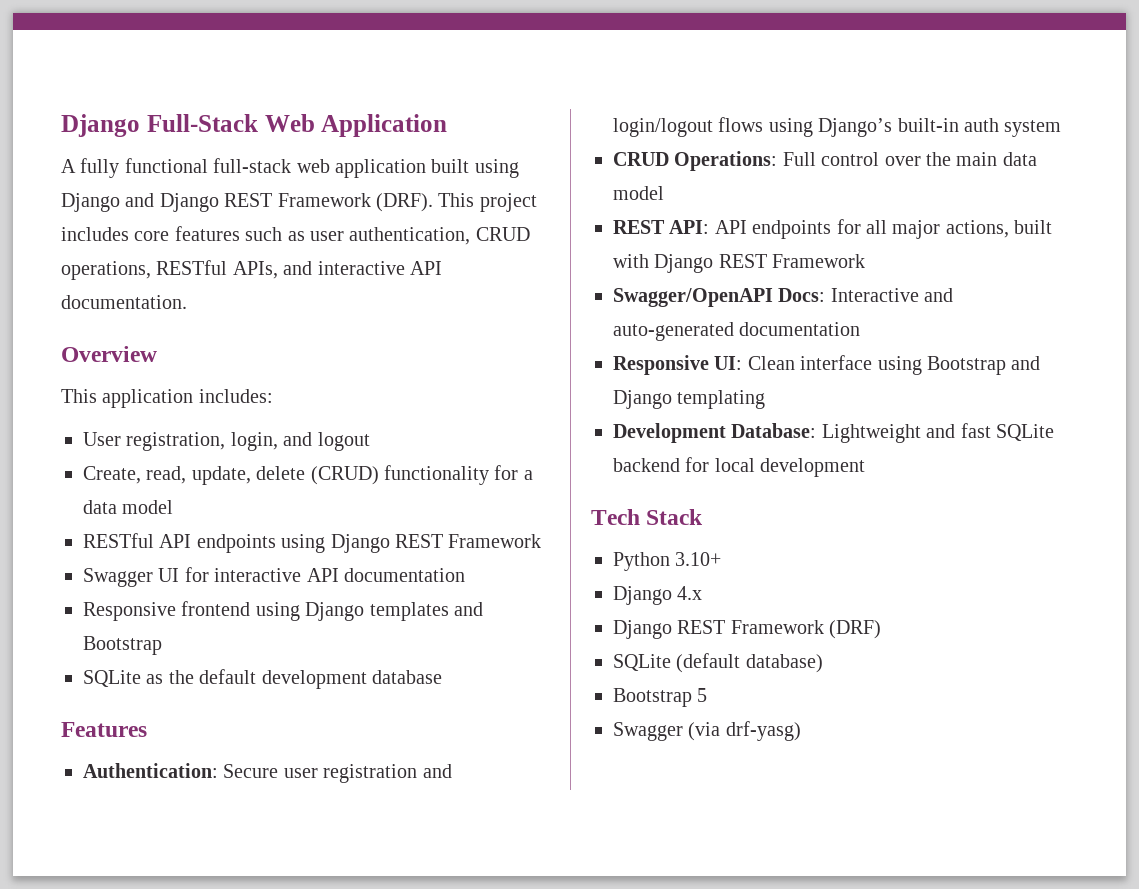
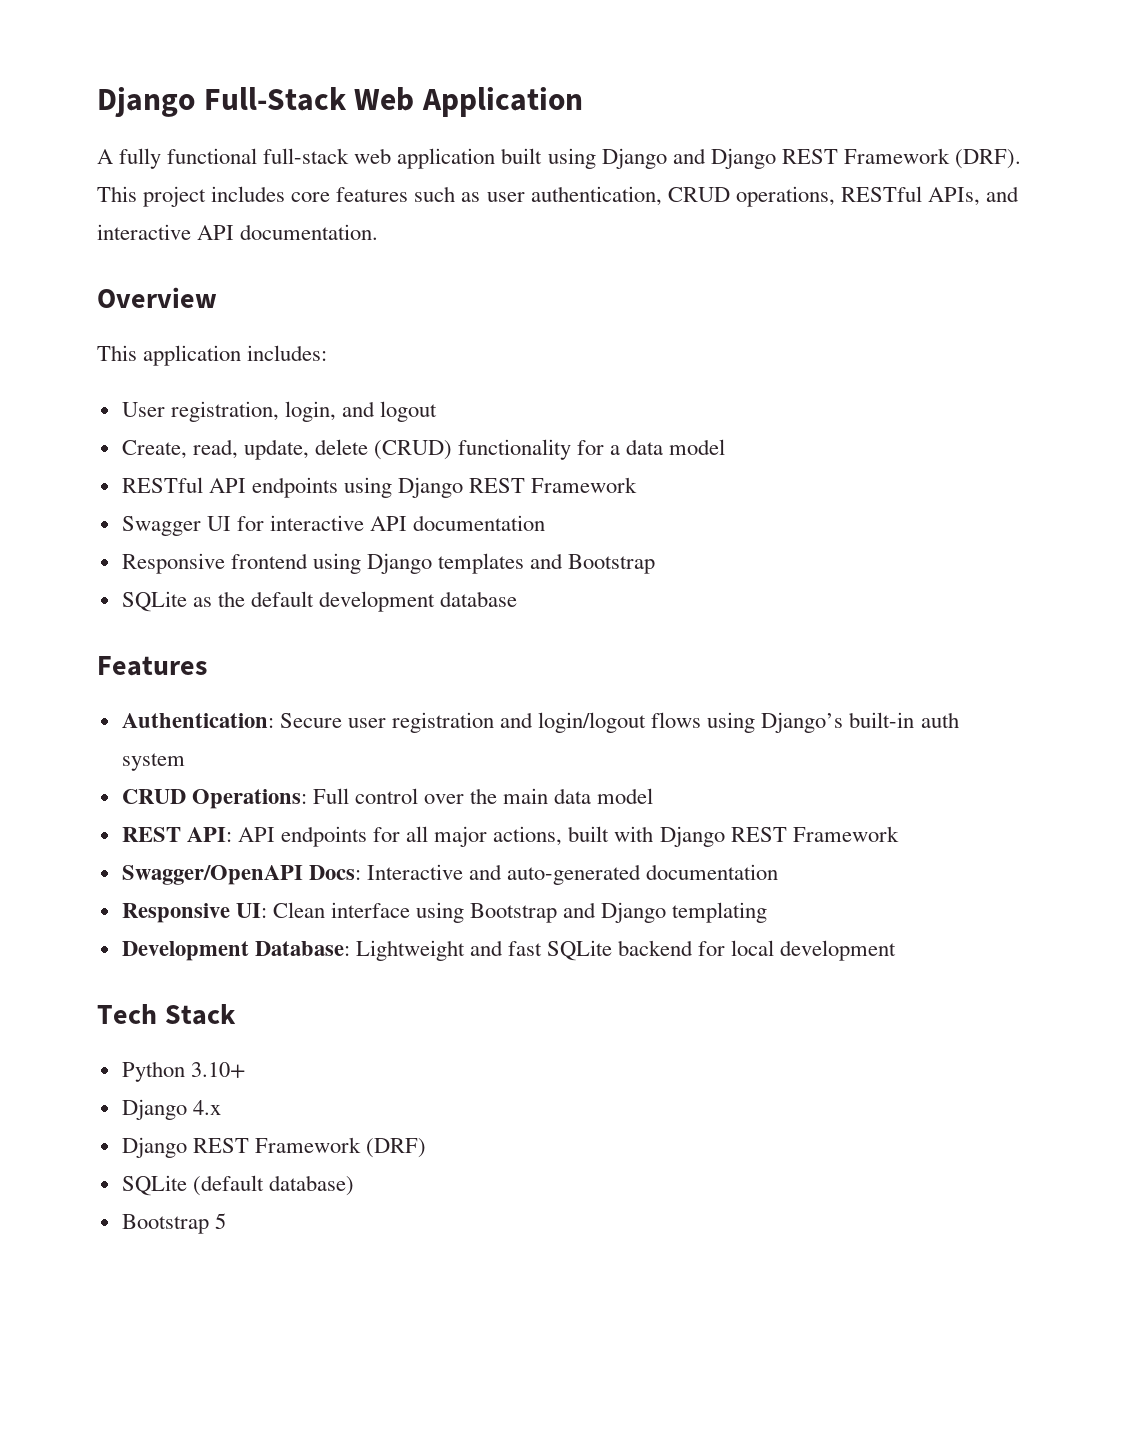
[613,721,801,741] // Swagger (via drf-yasg) -> (226, 1221) none

